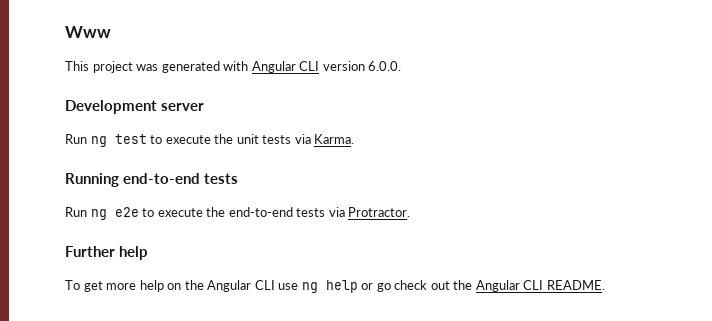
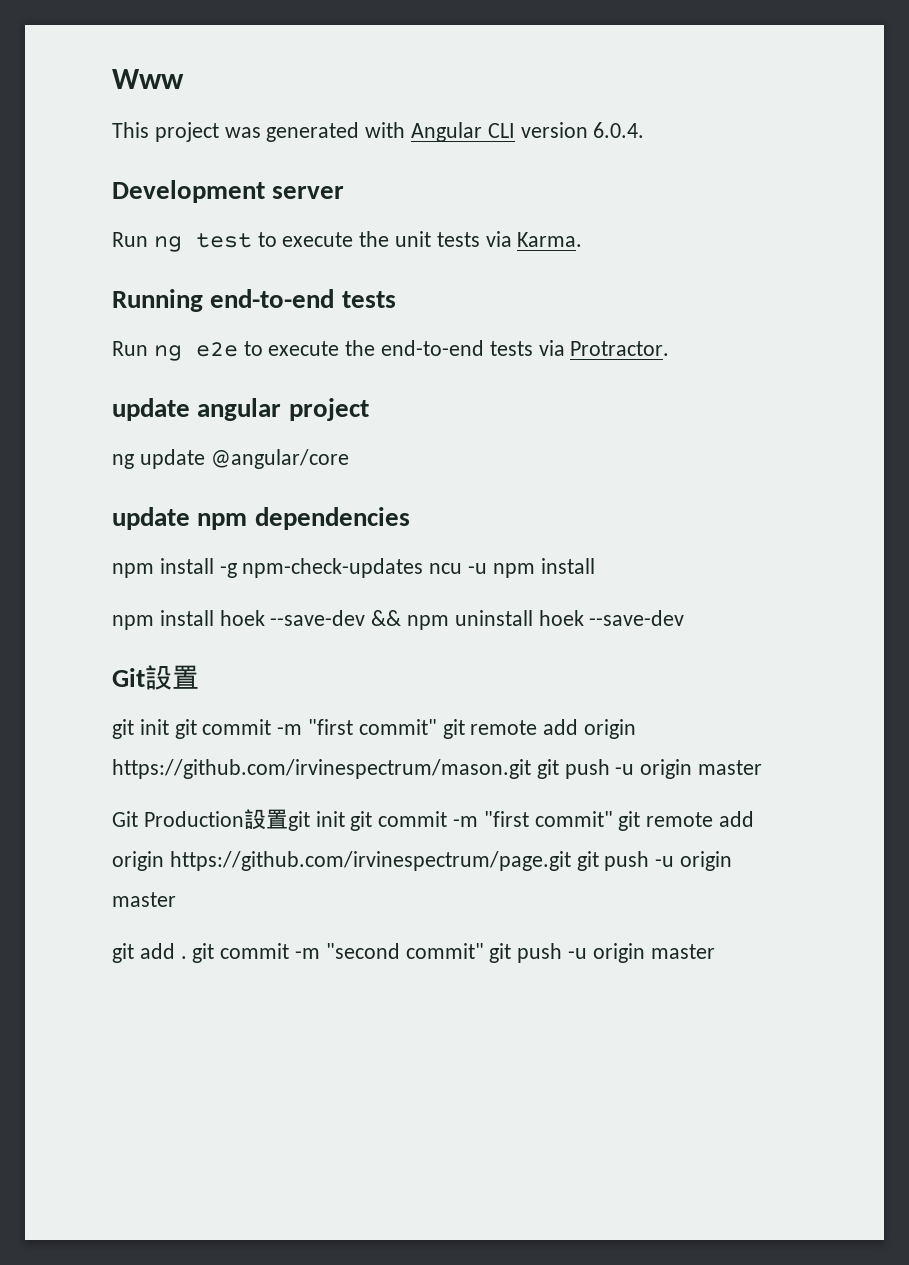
[368,61,402,71] 6.0.0. -> [593,122,645,138] 6.0.4.
[65,246,149,260] [65,280,605,293] Further help // To get more help on the Angular CLI use ng help or go check out the Angular CLI README. -> [112,398,369,421] [112,449,349,469] [112,507,410,530] [112,558,595,578] [112,610,685,630] [112,665,199,690] [112,719,637,739] [112,759,763,779] [112,809,755,831] [112,851,733,871] [112,892,176,907] [112,943,715,963] update angular project // ng update @angular/core // update npm dependencies // npm install -g npm-check-updates ncu -u npm install // npm install hoek --save-dev && npm uninstall hoek --save-dev // Git設置 // git init git commit -m "first commit" git remote add origin https://github.com/irvinespectrum/mason.git git push -u origin master // Git Production設置git init git commit -m "first commit" git remote add origin https://github.com/irvinespectrum/page.git git push -u origin master // git add . git commit -m "second commit" git push -u origin master

